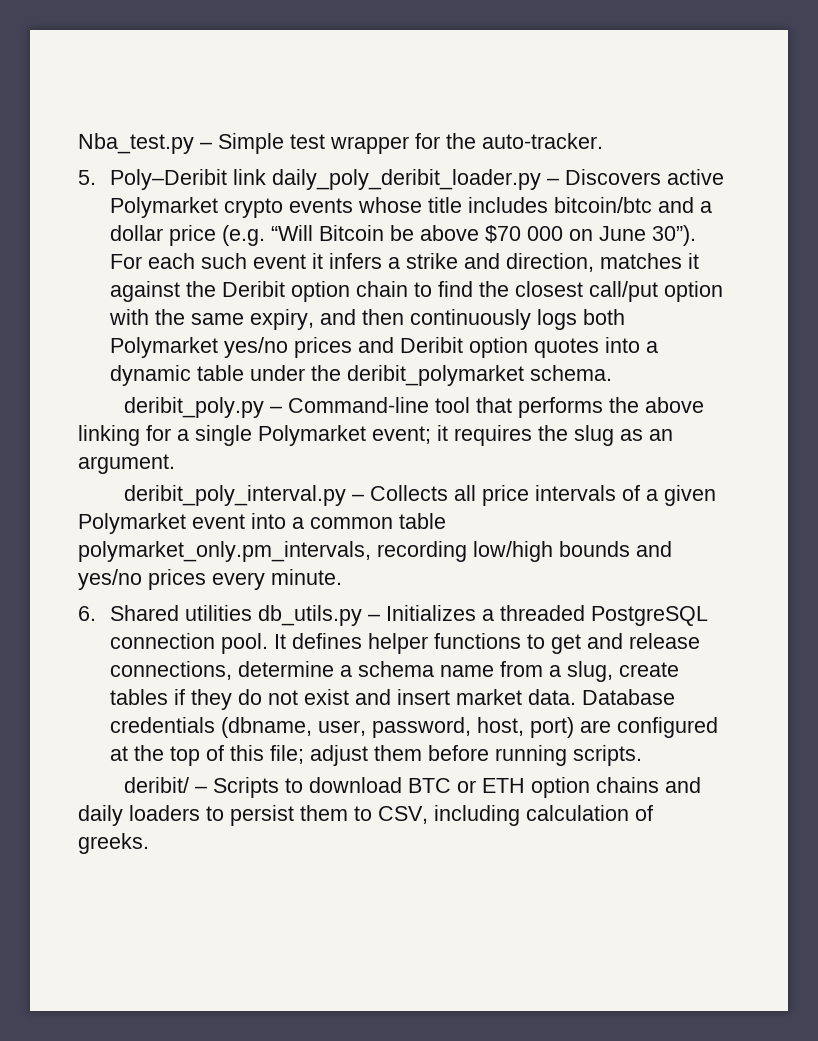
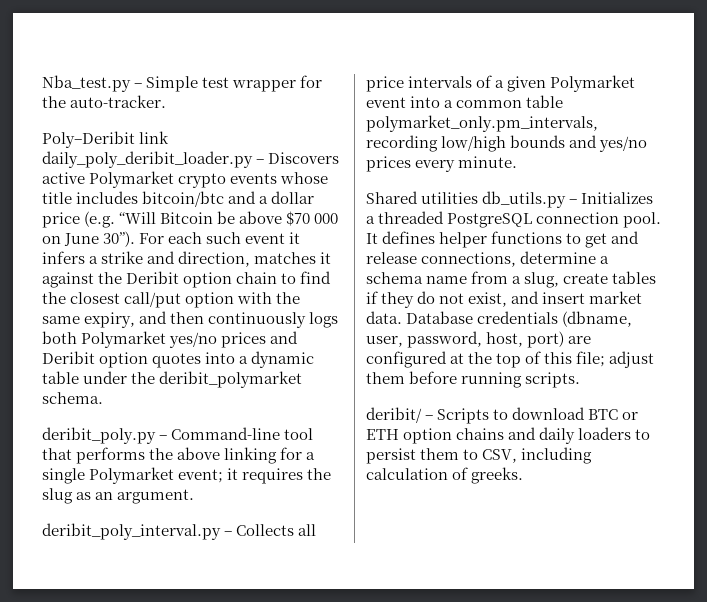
[78,170,96,185] 5. -> (167, 101) none
[78,606,96,621] 6. -> (518, 162) none
[303,689,349,705] exist -> [468,292,508,307] exist,

